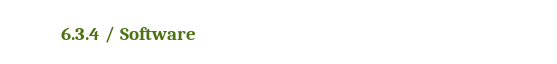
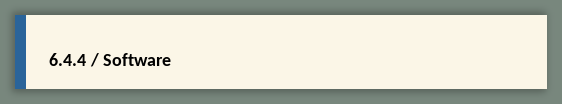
[61,27,100,40] 6.3.4 -> [49,53,86,66] 6.4.4

